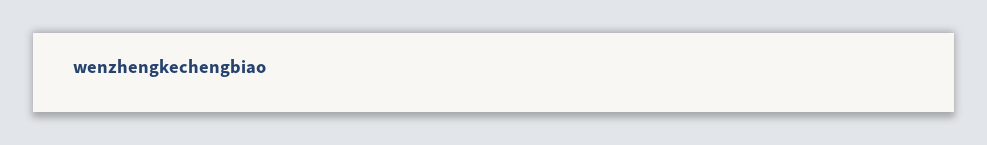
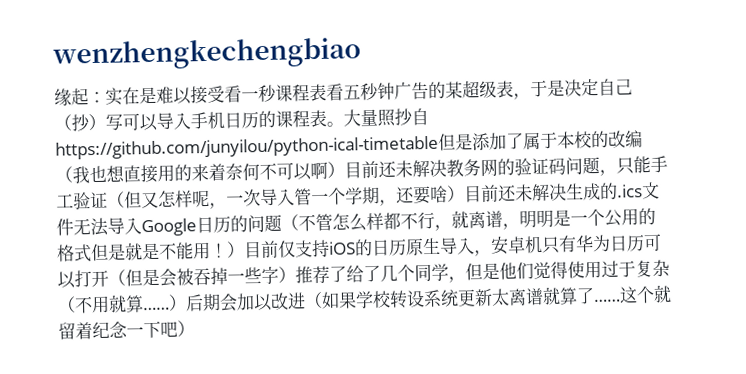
(266, 68) none -> [54,78,633,106] [54,107,429,132] [55,130,643,160] [55,155,668,184] [56,181,660,210] [56,207,656,237] [56,233,662,263] [57,259,670,289] [57,284,672,314] [58,320,195,340] // 缘起：实在是难以接受看一秒课程表看五秒钟广告的某超级表，于是决定自己（抄）写可以导入手机日历的课程表。大量照抄自https://github.com/junyilou/python-ical-timetable但是添加了属于本校的改编（我也想直接用的来着奈何不可以啊）目前还未解决教务网的验证码问题，只能手工验证（但又怎样呢，一次导入管一个学期，还要啥）目前还未解决生成的.ics文件无法导入Google日历的问题（不管怎么样都不行，就离谱，明明是一个公用的格式但是就是不能用！）目前仅支持iOS的日历原生导入，安卓机只有华为日历可以打开（但是会被吞掉一些字）推荐了给了几个同学，但是他们觉得使用过于复杂（不用就算……）后期会加以改进（如果学校转设系统更新太离谱就算了……这个就留着纪念一下吧）

